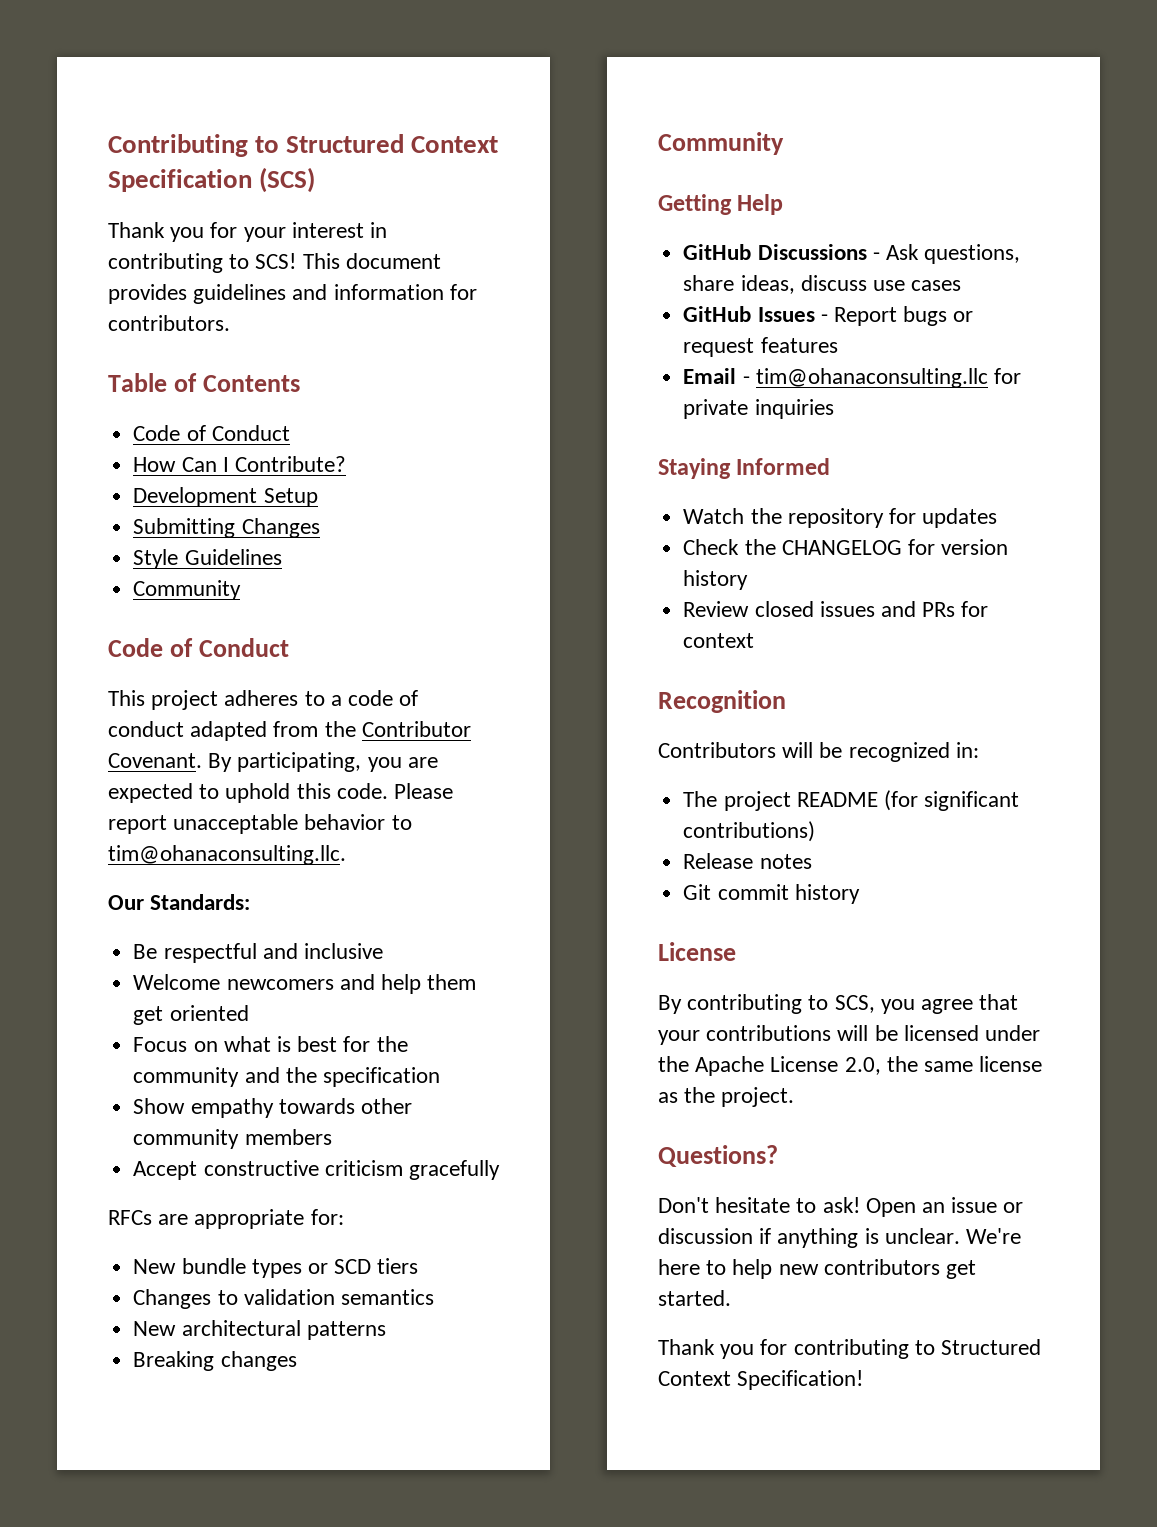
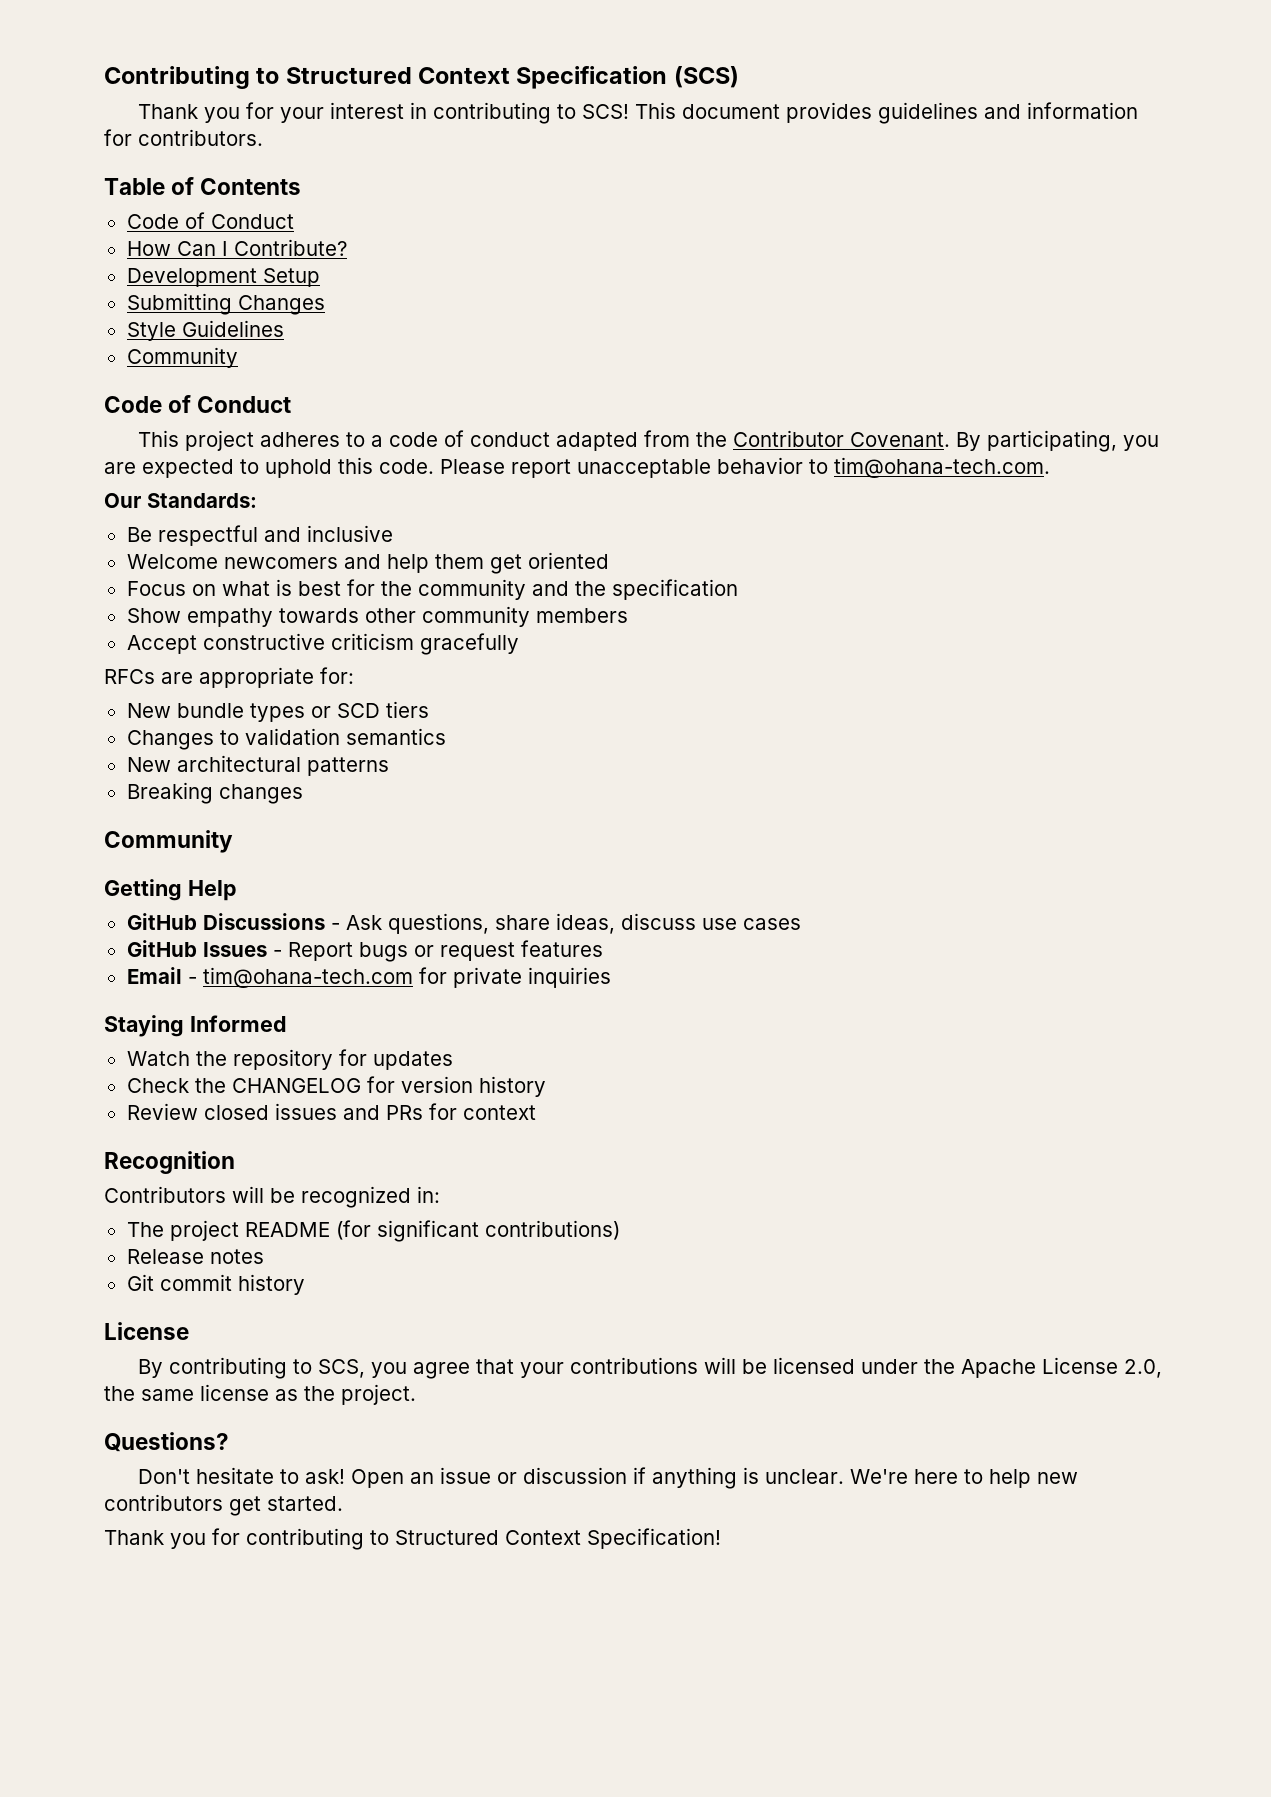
[108,845,346,865] tim@ohanaconsulting.llc. -> [834,457,1050,478] tim@ohana-tech.com.
[755,368,988,388] tim@ohanaconsulting.llc -> [202,967,413,988] tim@ohana-tech.com

